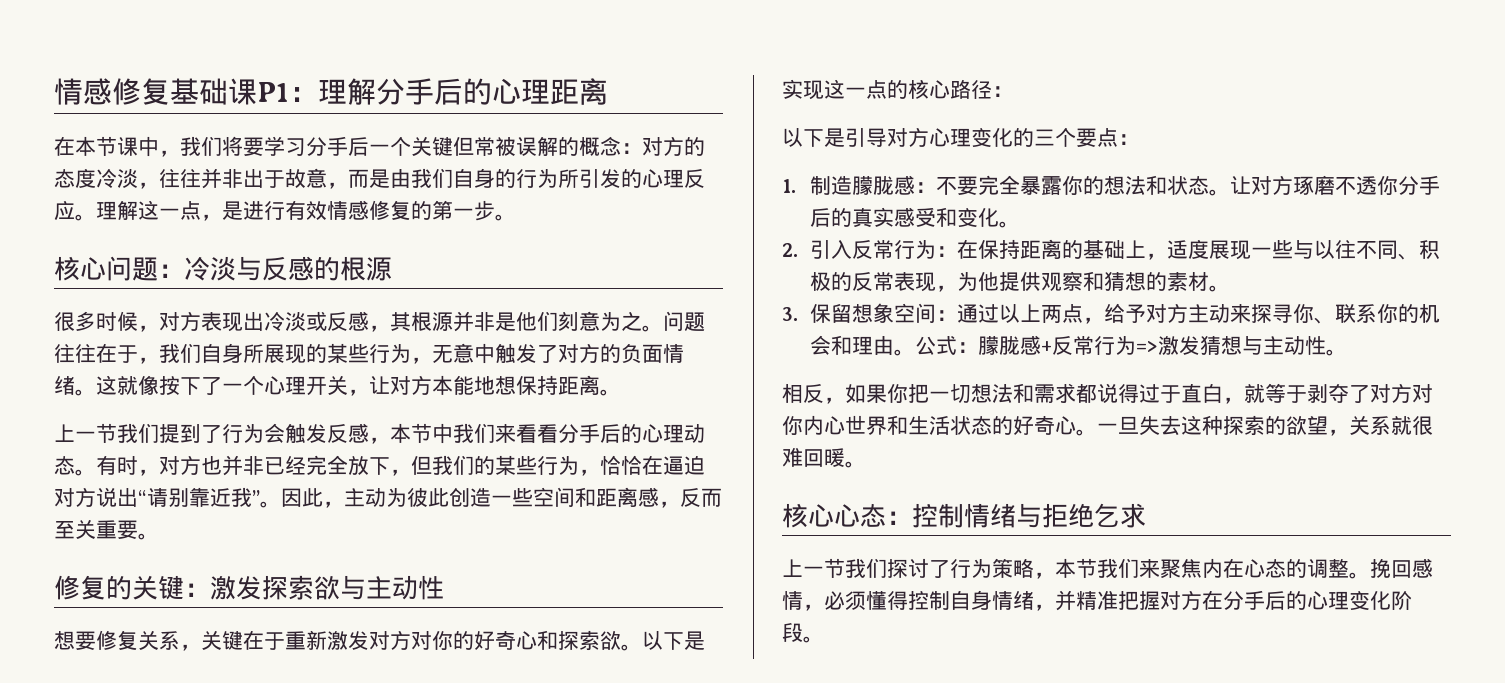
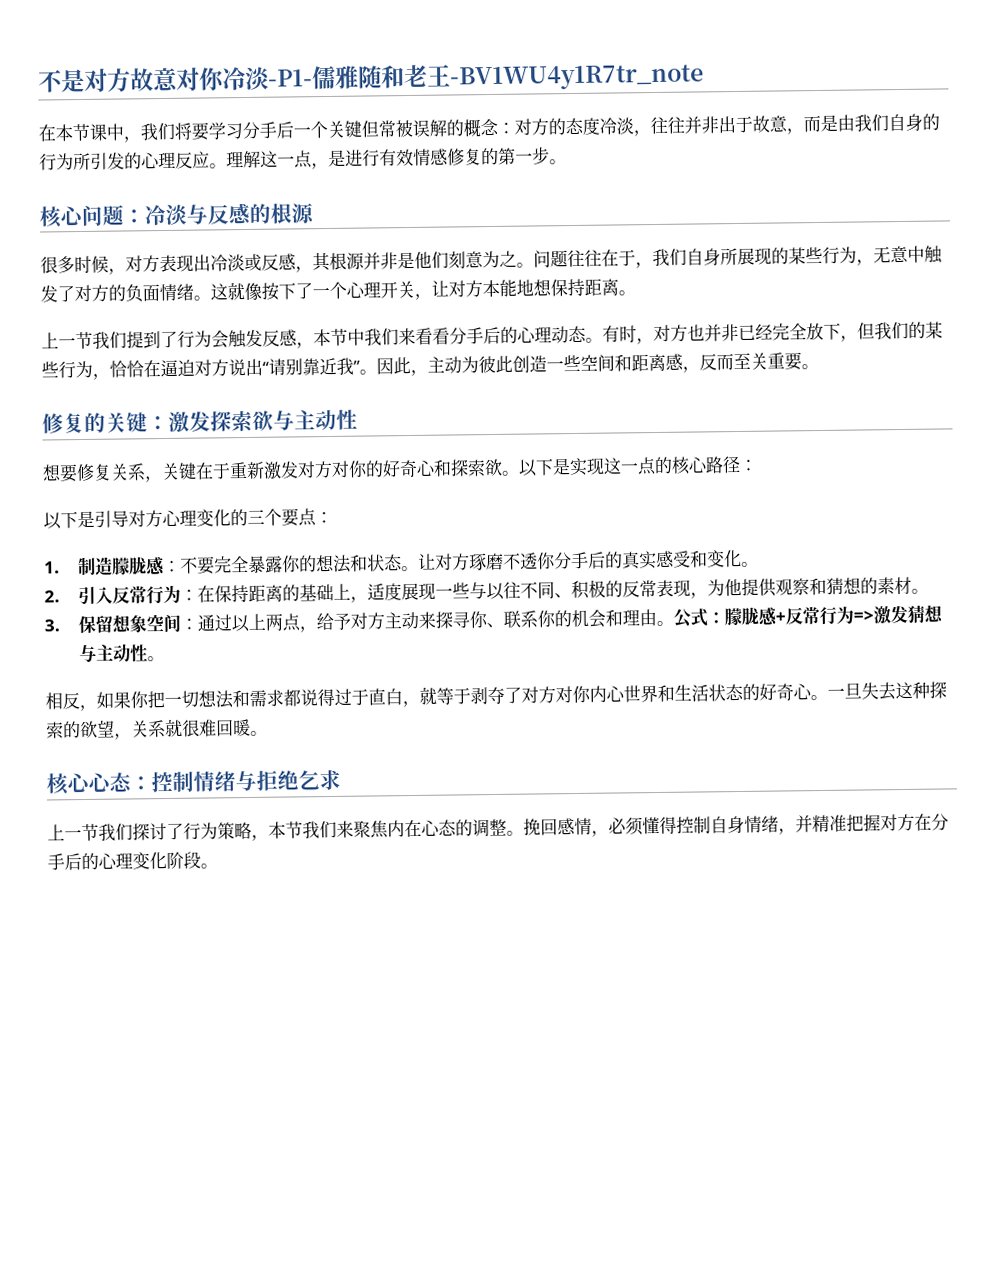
[54,78,608,105] 情感修复基础课P1：理解分手后的心理距离 -> [38,64,704,93] 不是对方故意对你冷淡-P1-儒雅随和老王-BV1WU4y1R7tr_note

